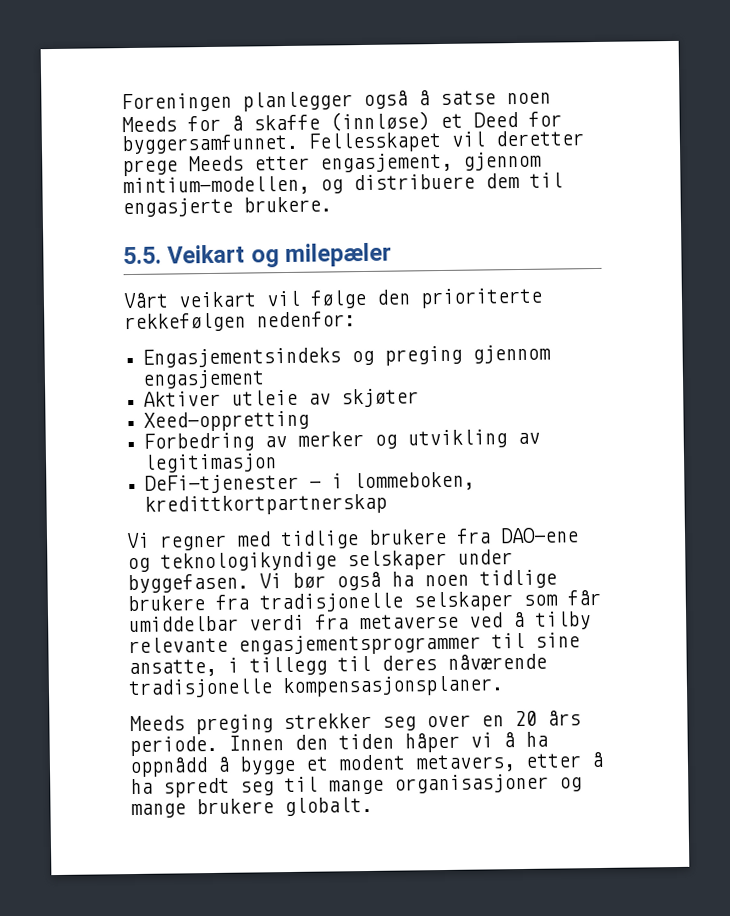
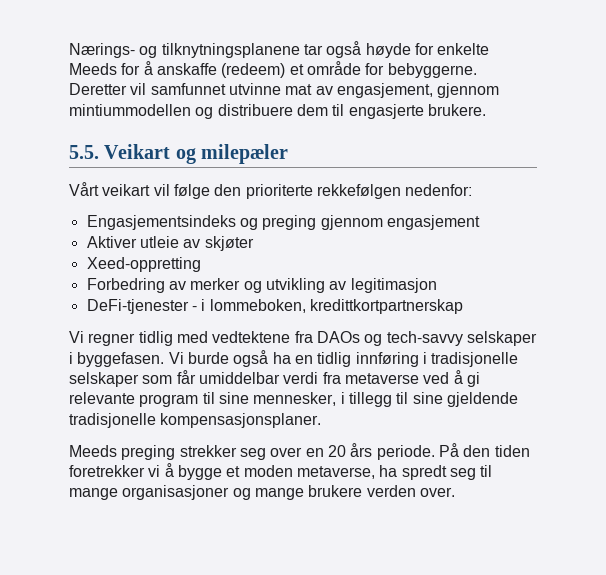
[121,90,551,113] [121,111,562,133] [121,130,584,155] [122,155,310,177] Foreningen planlegger også å satse noen Meeds for å skaffe (innløse) et Deed for byggersamfunnet. Fellesskapet vil deretter prege Meeds etter -> [69,41,490,58] [69,61,477,78] [69,83,333,95] Nærings- og tilknytningsplanene tar også høyde for enkelte Meeds for å anskaffe (redeem) et område for bebyggerne. Deretter vil samfunnet utvinne mat av
[122,175,310,197] mintium-modellen, -> [69,104,191,116] mintiummodellen
[236,527,579,550] [127,549,513,573] med tidlige brukere fra DAO-ene og teknologikyndige selskaper under -> [138,331,537,346] [69,352,73,364] tidlig med vedtektene fra DAOs og tech-savvy selskaper i
[292,572,326,589] bør -> [187,352,229,364] burde
[424,569,557,589] [127,594,249,612] noen tidlige brukere fra -> [294,352,427,367] en tidlig innføring i
[535,611,591,630] [128,632,580,656] [128,658,217,678] tilby relevante engasjementsprogrammer til sine ansatte, -> [466,372,480,387] [69,392,337,407] gi relevante program til sine mennesker,
[381,653,547,671] deres nåværende -> [412,392,518,407] sine gjeldende
[228,735,284,751] Innen -> [438,443,459,457] På
[404,732,460,753] håper -> [69,465,145,477] foretrekker
[525,731,548,747] [129,751,604,778] ha oppnådd å bygge et modent metavers, etter å -> [177,465,375,480] bygge et moden metaverse,
[284,796,373,817] globalt. -> [366,485,455,497] verden over.

